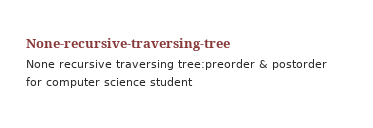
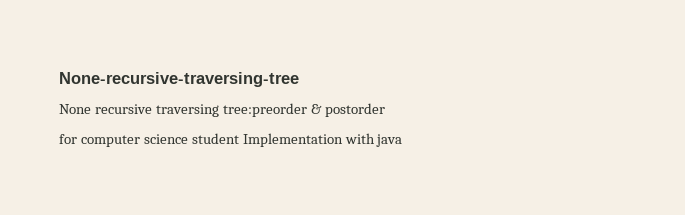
(193, 81) none -> [242,133,403,147] Implementation with java

